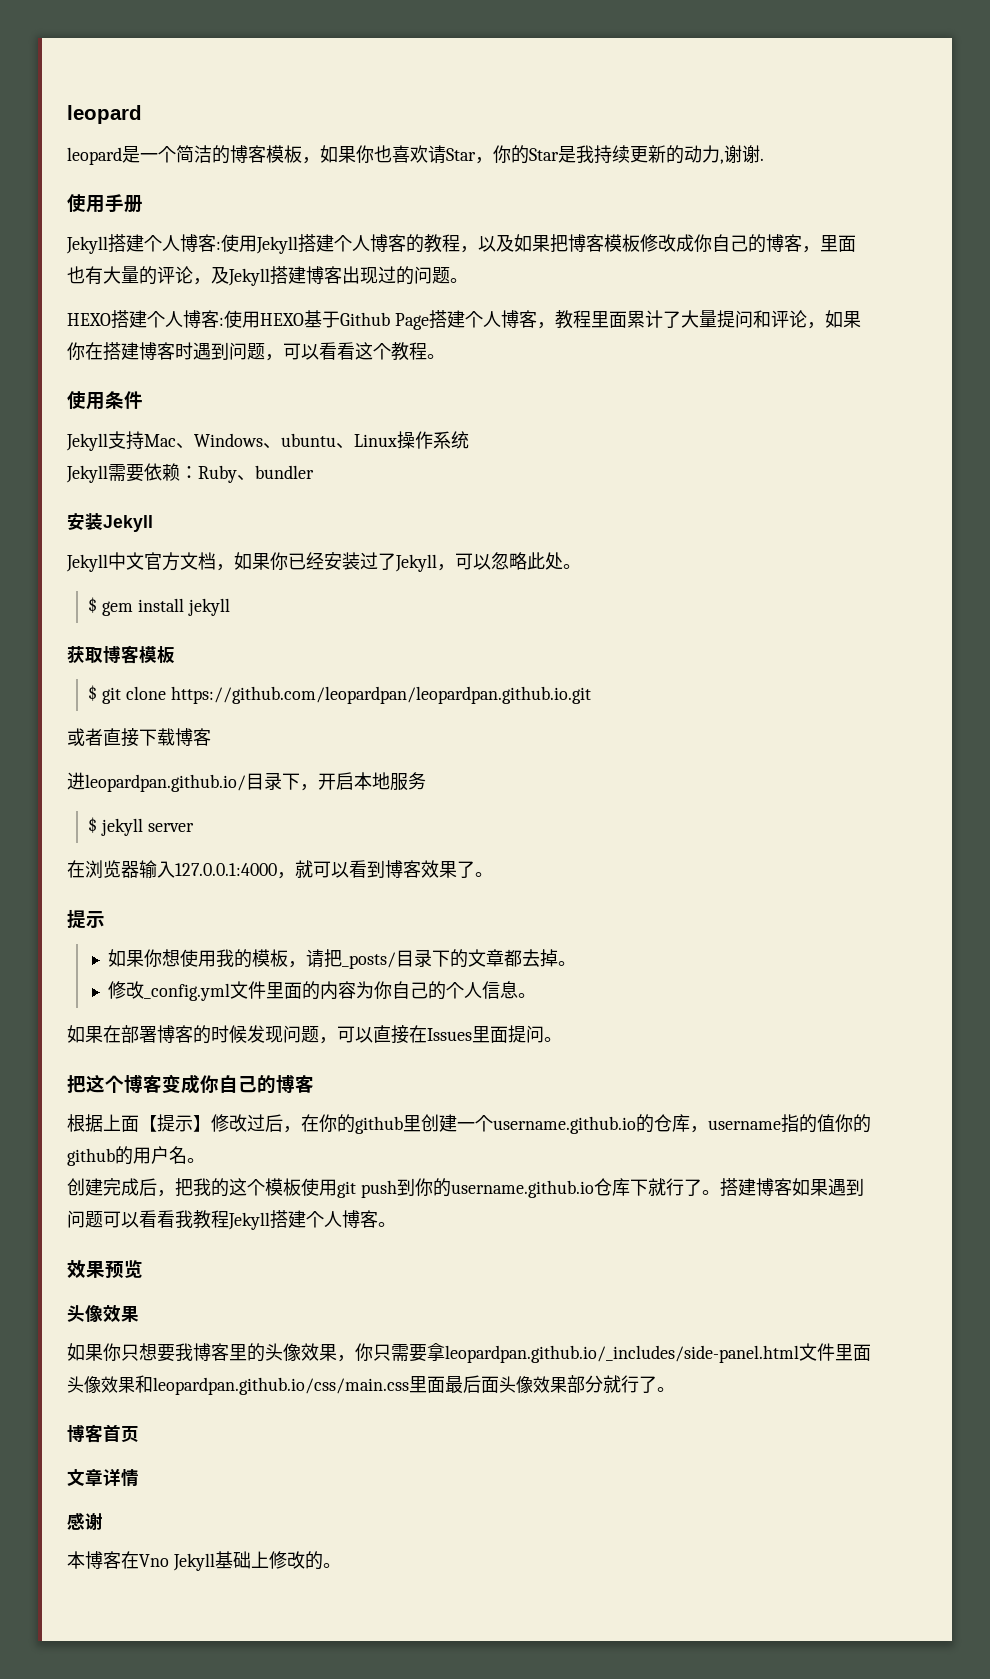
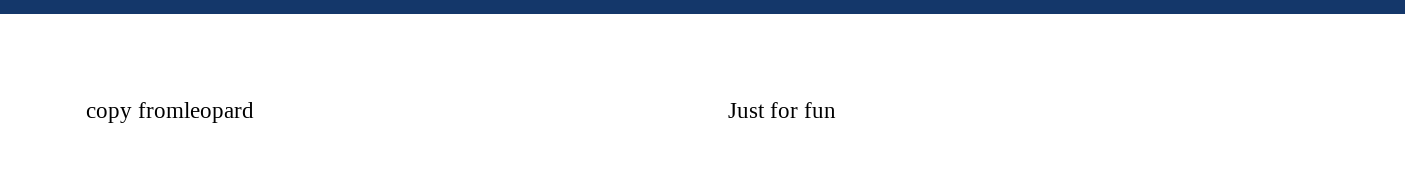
[67,105,142,124] [67,145,764,165] [67,194,143,213] [66,234,856,254] [67,266,468,286] [67,310,861,330] [67,342,445,361] [67,391,143,410] [66,431,469,451] [66,463,314,483] [67,513,153,532] [66,552,581,572] [88,597,230,616] [67,645,175,664] [88,685,591,704] [67,728,211,747] [67,772,426,792] [88,817,194,836] [67,860,493,879] [67,909,105,929] [108,949,577,969] [108,981,537,1001] [67,1025,562,1044] [67,1074,314,1094] [67,1114,871,1134] [67,1146,205,1166] [67,1178,864,1198] [67,1210,396,1230] [67,1259,143,1279] [67,1304,139,1322] [67,1343,871,1363] [67,1375,675,1395] [67,1424,139,1443] [67,1468,139,1487] [67,1512,103,1530] [67,1551,341,1571] leopard // leopard是一个简洁的博客模板，如果你也喜欢请Star，你的Star是我持续更新的动力,谢谢. // 使用手册 // Jekyll搭建个人博客:使用Jekyll搭建个人博客的教程，以及如果把博客模板修改成你自己的博客，里面也有大量的评论，及Jekyll搭建博客出现过的问题。 // HEXO搭建个人博客:使用HEXO基于Github Page搭建个人博客，教程里面累计了大量提问和评论，如果你在搭建博客时遇到问题，可以看看这个教程。 // 使用条件 // Jekyll支持Mac、Windows、ubuntu、Linux操作系统 // Jekyll需要依赖：Ruby、bundler // 安装Jekyll // Jekyll中文官方文档，如果你已经安装过了Jekyll，可以忽略此处。 // $ gem install jekyll // 获取博客模板 // $ git clone https://github.com/leopardpan/leopardpan.github.io.git // 或者直接下载博客 // 进leopardpan.github.io/目录下，开启本地服务 // $ jekyll server // 在浏览器输入127.0.0.1:4000，就可以看到博客效果了。 // 提示 // 如果你想使用我的模板，请把_posts/目录下的文章都去掉。 // 修改_config.yml文件里面的内容为你自己的个人信息。 // 如果在部署博客的时候发现问题，可以直接在Issues里面提问。 // 把这个博客变成你自己的博客 // 根据上面【提示】修改过后，在你的github里创建一个username.github.io的仓库，username指的值你的github的用户名。 // 创建完成后，把我的这个模板使用git push到你的username.github.io仓库下就行了。搭建博客如果遇到问题可以看看我教程Jekyll搭建个人博客。 // 效果预览 // 头像效果 // 如果你只想要我博客里的头像效果，你只需要拿leopardpan.github.io/_includes/side-panel.html文件里面头像效果和leopardpan.github.io/css/main.css里面最后面头像效果部分就行了。 // 博客首页 // 文章详情 // 感谢 // 本博客在Vno Jekyll基础上修改的。 -> [86,102,255,123] [728,102,837,118] copy fromleopard // Just for fun

